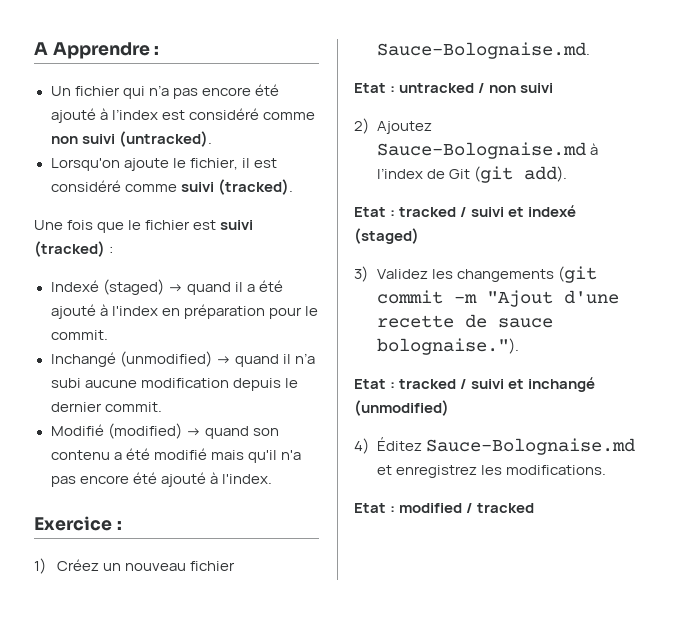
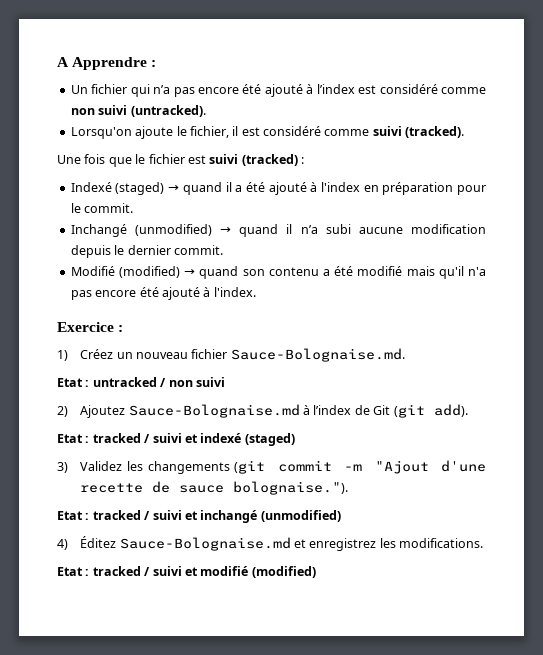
[399,503,535,513] modified / tracked -> [92,566,316,578] tracked / suivi et modifié (modified)

